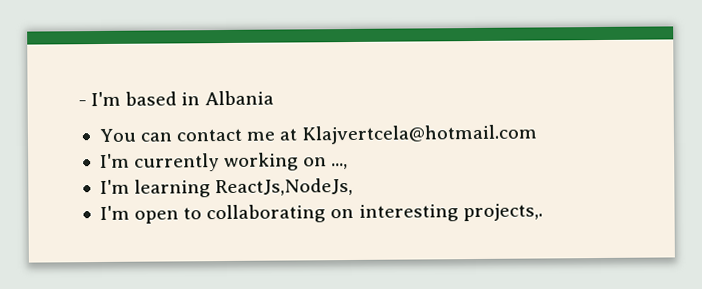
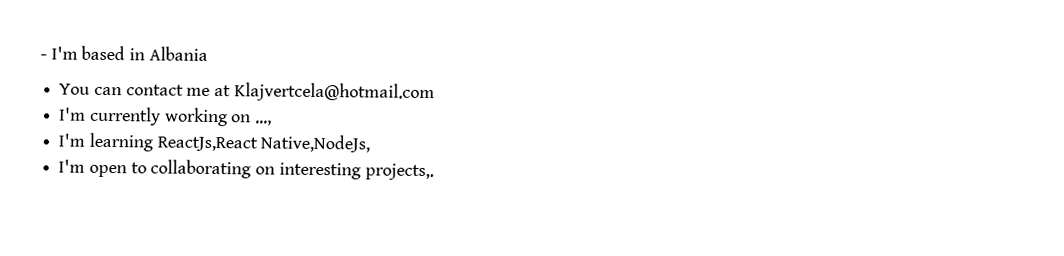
[215,177,354,197] ReactJs,NodeJs, -> [156,134,371,153] ReactJs,React Native,NodeJs,

